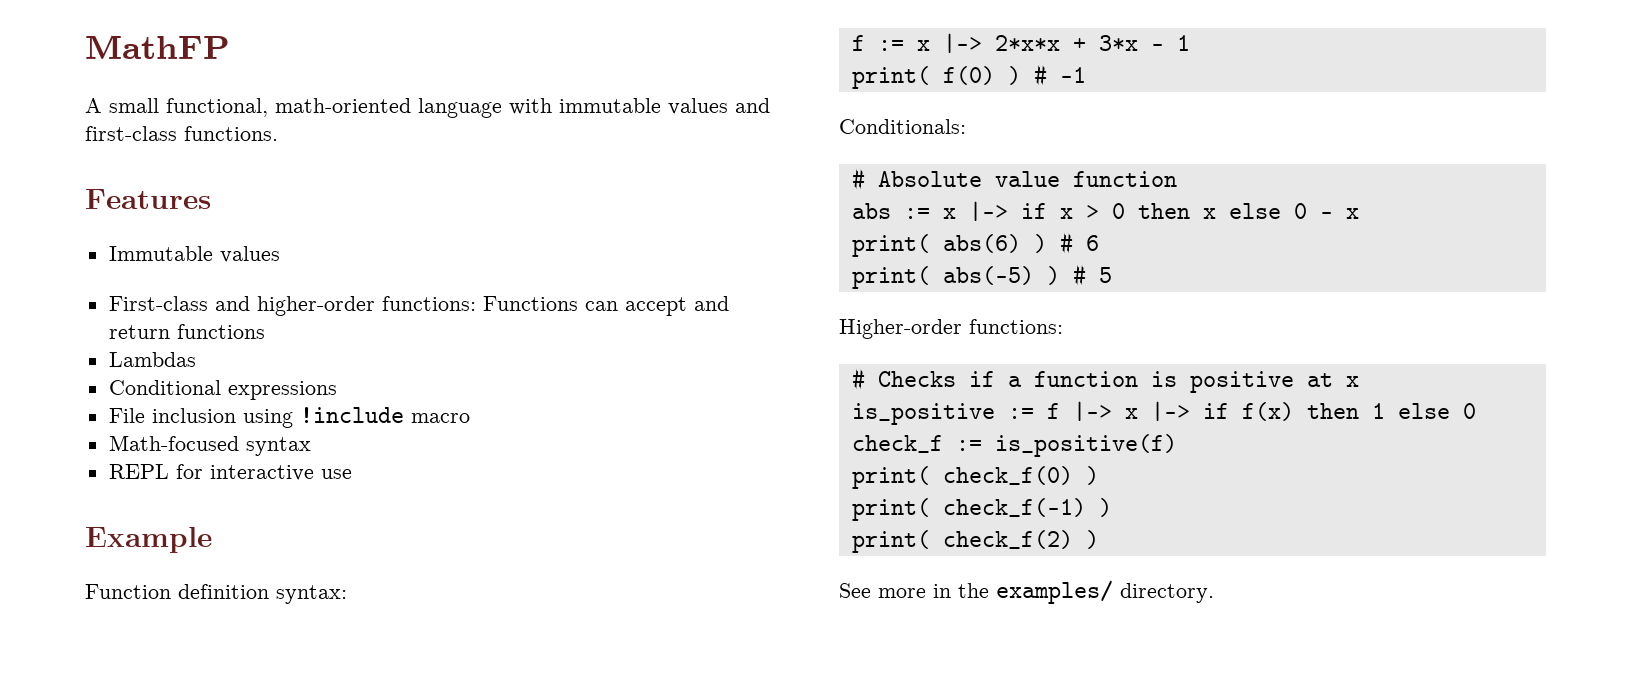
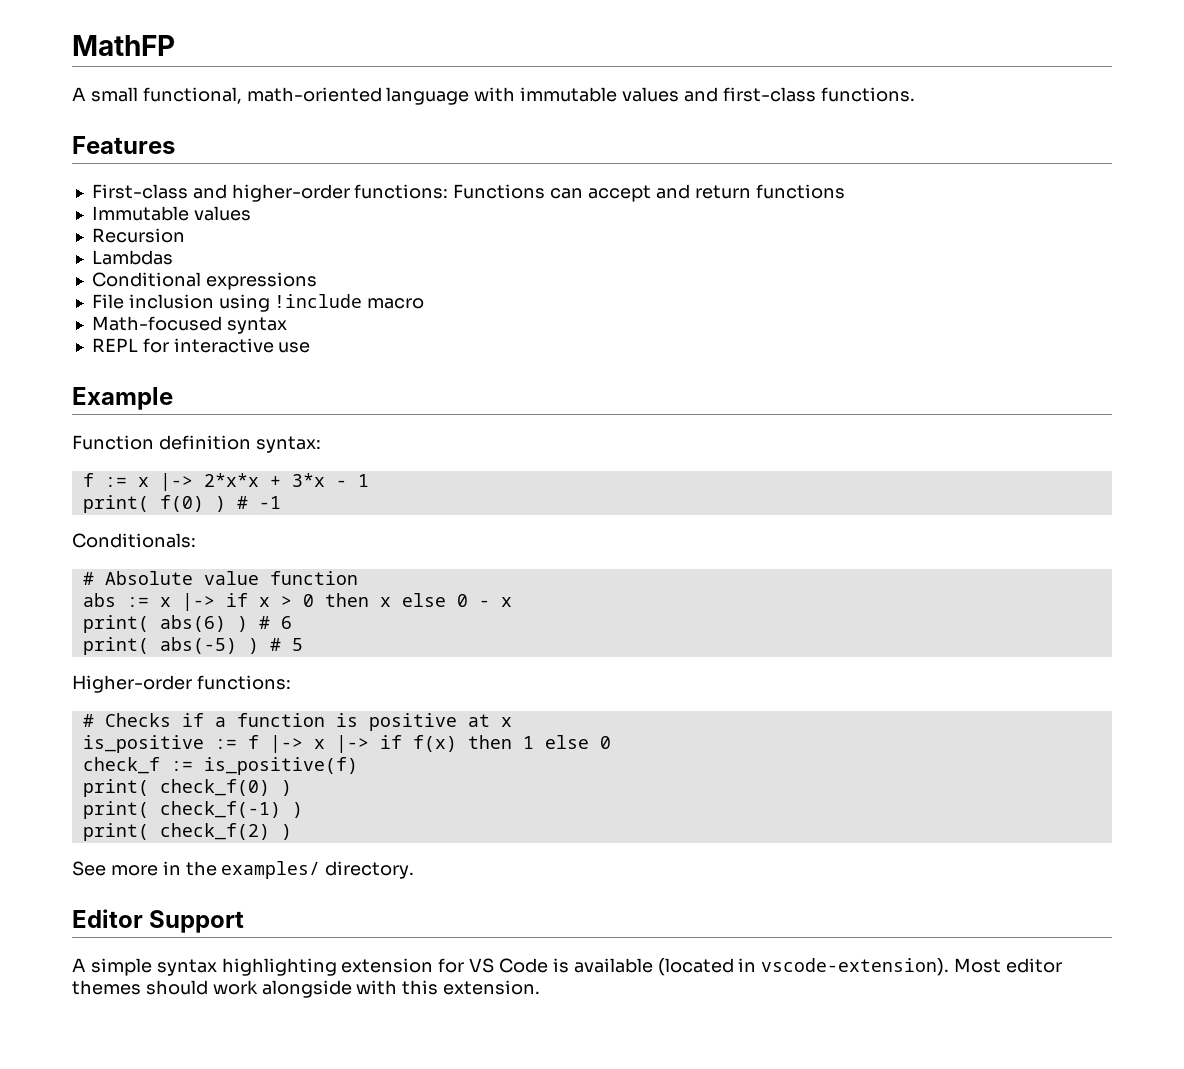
[108,246,280,263] // Immutable values -> (175, 145) none
(265, 331) none -> [91,206,251,221] [91,228,185,243] // Immutable values // Recursion
(1214, 593) none -> [72,909,245,933] [72,958,1063,976] [72,980,541,998] // Editor Support // A simple syntax highlighting extension for VS Code is available (located in vscode-extension). Most editor themes should work alongside with this extension.

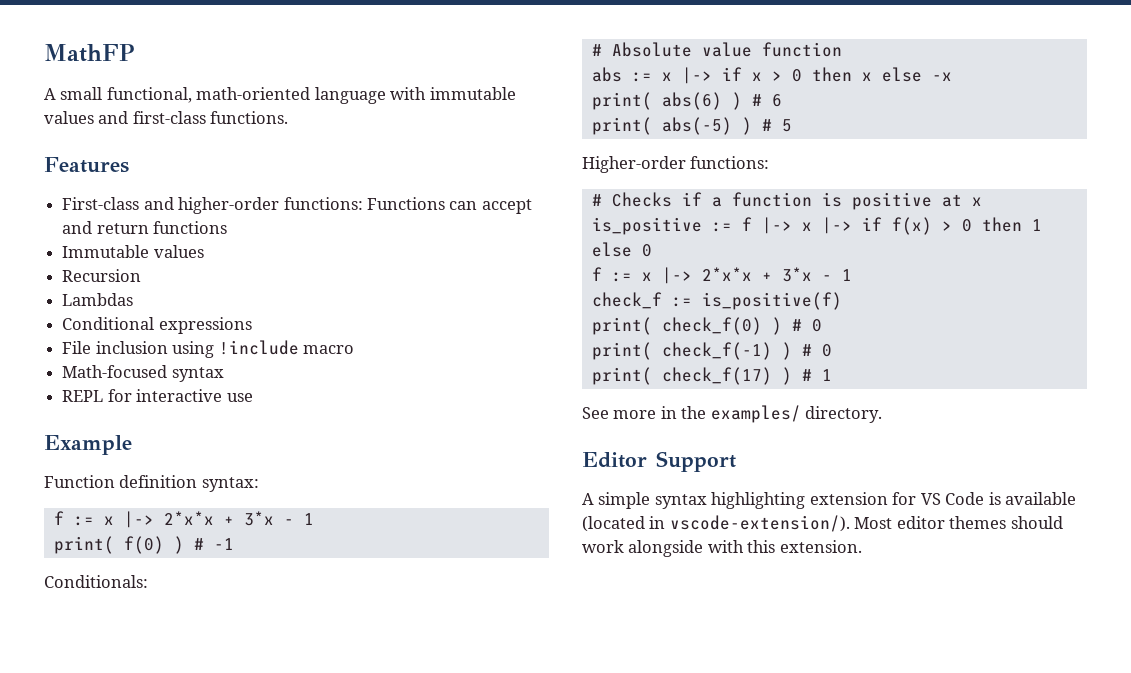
[456,594,512,607] 0 - x -> [931,72,952,81] -x
(457, 743) none -> [941,219,972,232] > 0
(611, 742) none -> [591,267,852,284] // f := x |-> 2*x*x + 3*x - 1
(292, 788) none -> [791,319,822,332] # 0
[82,823,292,841] // print( check_f(2) ) -> [801,344,832,357] [591,367,832,385] # 0 // print( check_f(17) ) # 1
[761,958,950,976] vscode-extension). -> [669,515,850,532] vscode-extension/).

